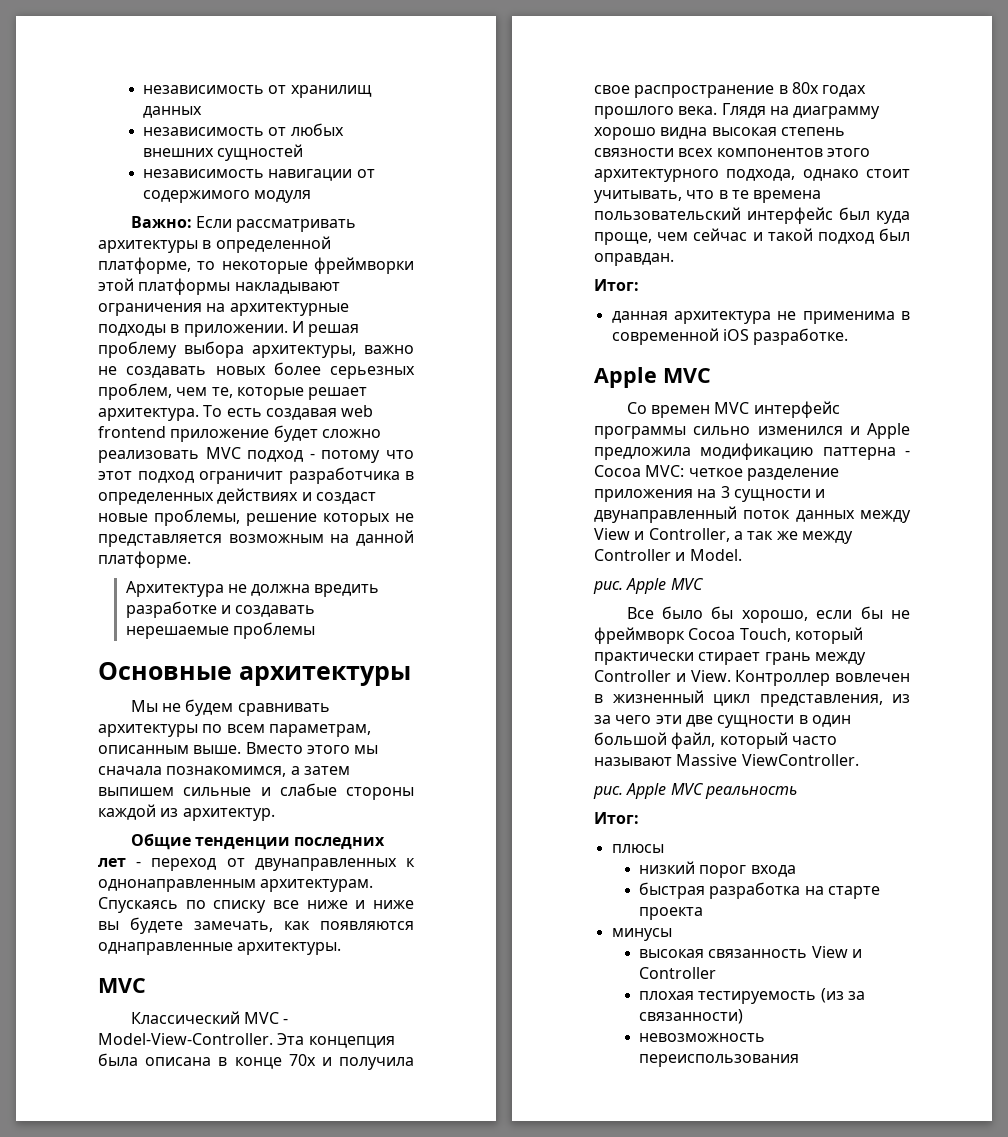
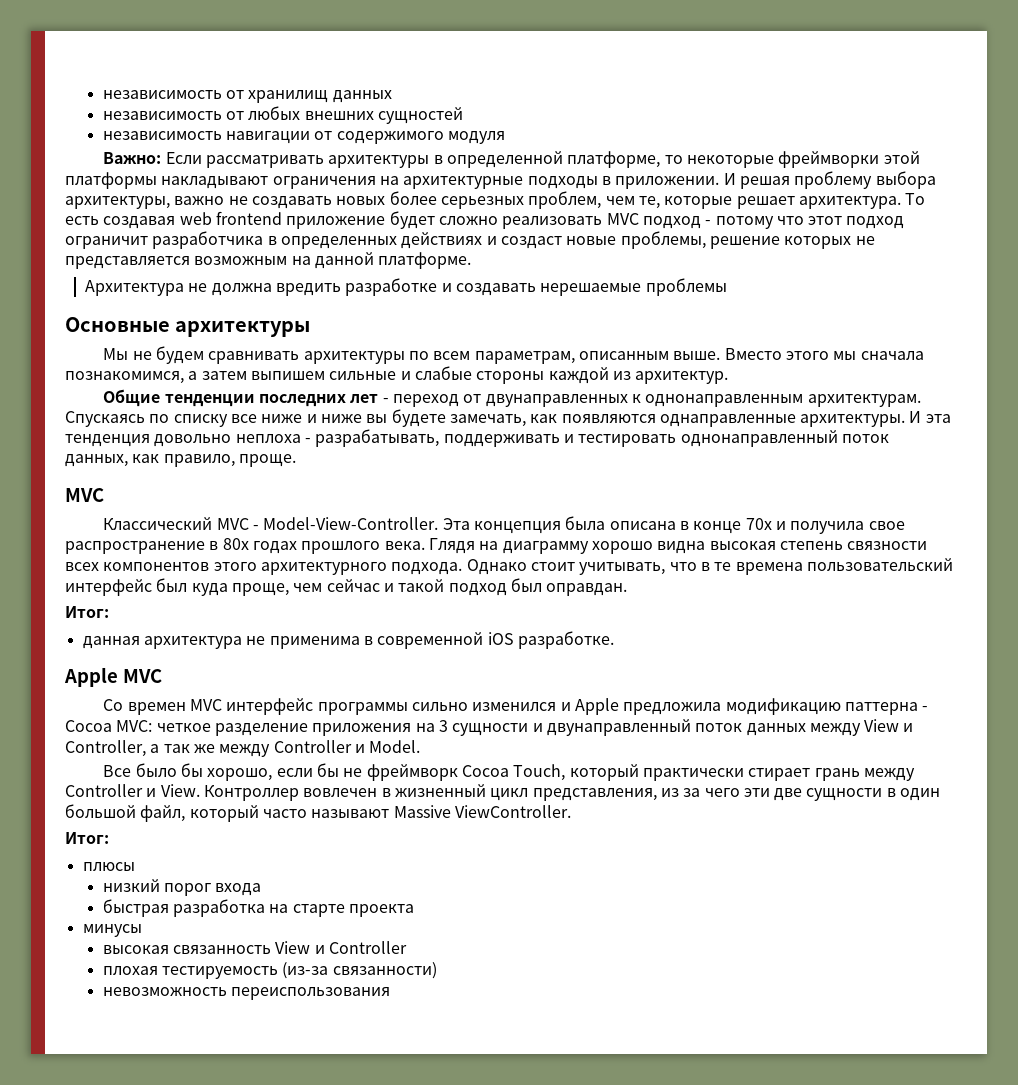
(342, 948) none -> [909,411,951,423] [65,429,889,447] [65,454,296,467] И эта тенденция довольно неплоха - разрабатывать, поддерживать и тестировать однонаправленный поток данных, как правило, проще.
[726,169,859,181] подхода, однако -> [391,559,527,575] подхода. Однако
[593,578,704,594] // рис. Apple MVC -> (421, 746) none
[593,783,797,799] // рис. Apple MVC реальность -> (571, 811) none
[820,988,866,1003] (из за -> [282,962,329,979] (из-за

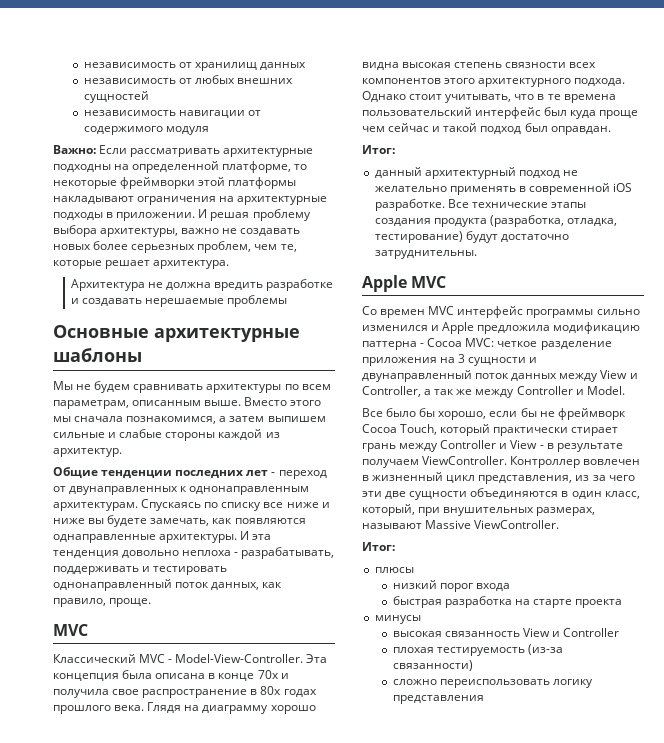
[328,155,443,168] архитектуры в -> [223,148,314,157] [53,164,130,172] архитектурные подходны на
[905,193,926,205] [65,211,905,229] [65,231,875,249] [65,252,472,269] То есть создавая web frontend приложение будет сложно реализовать MVC подход - потому что этот подход ограничит разработчика в определенных действиях и создаст новые проблемы, решение которых не представляется возможным на данной платформе. -> (230, 264) none
[175,321,311,337] архитектуры -> [154,328,300,342] [53,348,142,362] архитектурные шаблоны
[231,583,289,596] проще, -> [599,110,639,119] проще
[82,631,614,649] данная архитектура не применима в современной iOS разработке. -> [374,167,578,179] [374,183,633,195] [374,199,586,211] [374,215,617,227] [374,231,569,243] [374,250,477,259] данный архитектурный подход не желательно применять в современной iOS разработке. Все технические этапы создания продукта (разработка, отладка, тестирование) будут достаточно затруднительны.
[160,784,200,797] View. -> [510,440,623,452] [362,456,508,468] View - в результате получаем ViewController.
(883, 794) none -> [470,488,559,499] объединяются
[65,804,307,822] большой файл, который часто -> [604,491,640,499] [362,504,596,516] класс, который, при внушительных размерах,
[102,987,390,1000] невозможность переиспользования -> [392,679,593,688] [392,695,484,704] сложно переиспользовать логику представления

